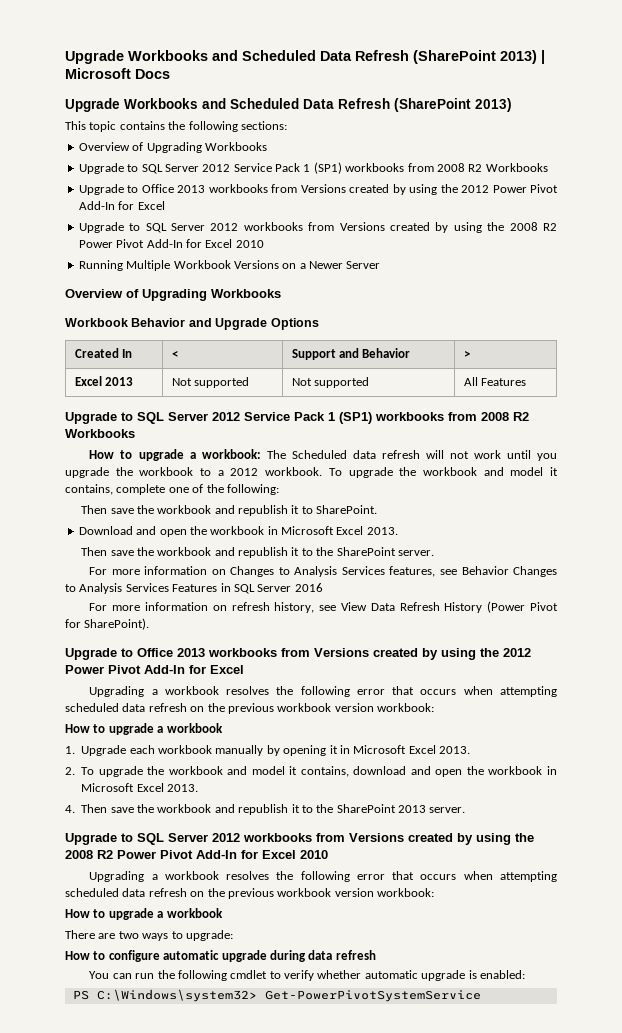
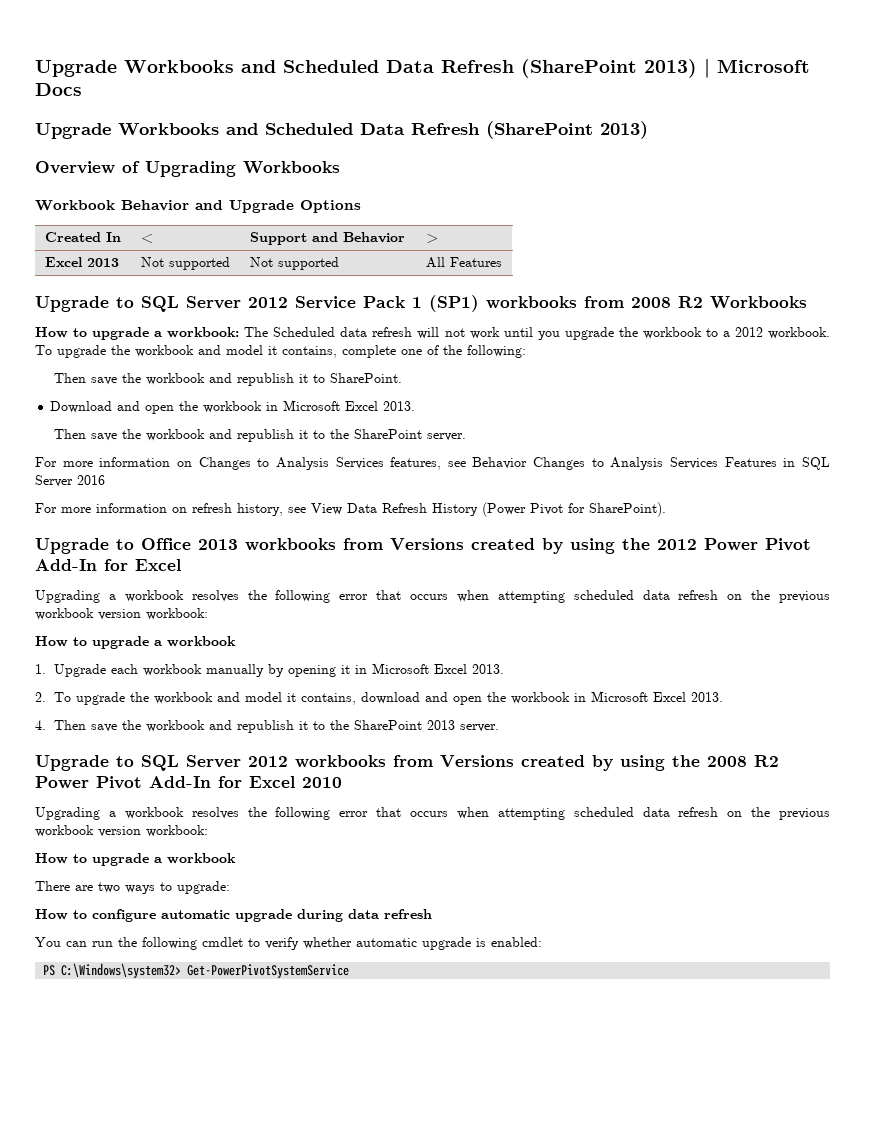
[65,121,287,132] [78,142,267,153] [78,162,548,174] [78,184,558,195] [78,201,165,210] [78,222,557,233] [78,239,264,248] [78,260,381,271] // This topic contains the following sections: // Overview of Upgrading Workbooks // Upgrade to SQL Server 2012 Service Pack 1 (SP1) workbooks from 2008 R2 Workbooks // Upgrade to Office 2013 workbooks from Versions created by using the 2012 Power Pivot Add-In for Excel // Upgrade to SQL Server 2012 workbooks from Versions created by using the 2008 R2 Power Pivot Add-In for Excel 2010 // Running Multiple Workbook Versions on a Newer Server -> (648, 130) none

